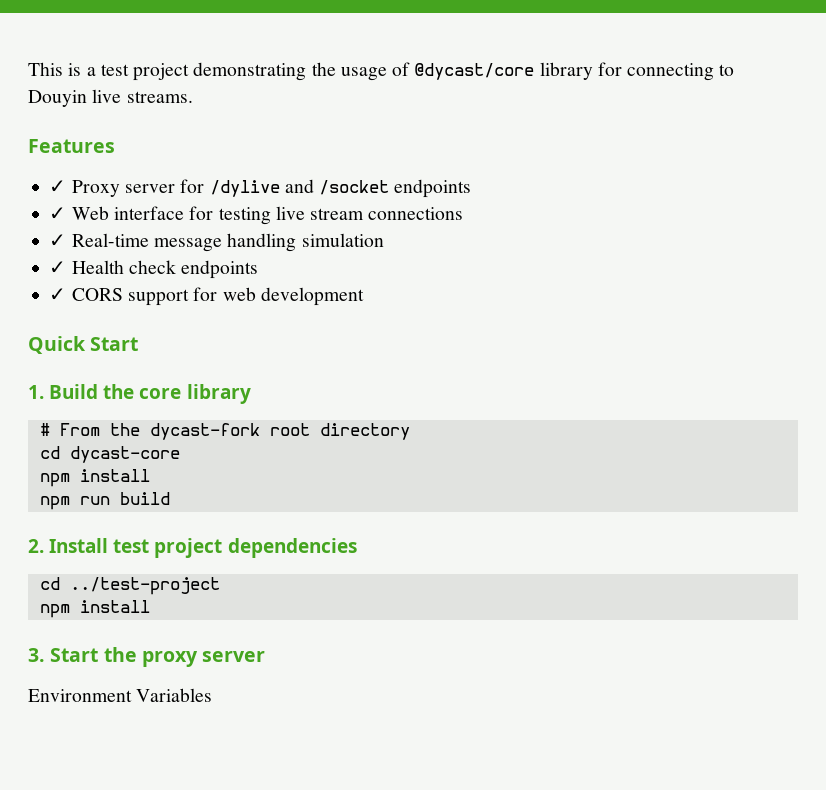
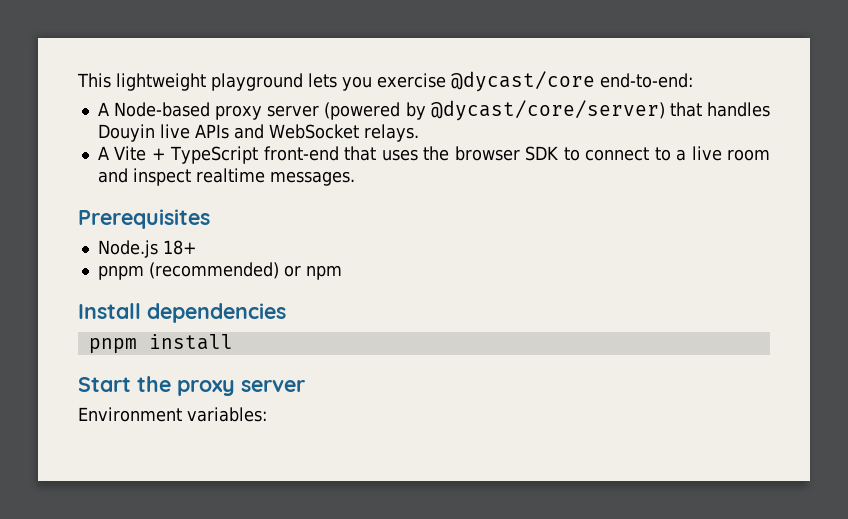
[68,62,735,81] [28,89,193,107] [28,139,115,153] [49,179,472,198] [49,206,464,225] [49,233,384,252] [49,260,259,279] [49,287,364,306] [28,336,139,354] [28,384,251,404] [39,423,410,440] [39,446,180,463] [39,469,150,487] [39,492,170,510] [28,538,357,558] [39,577,220,595] [39,600,150,618] [28,648,45,662] is a test project demonstrating the usage of @dycast/core library for connecting to Douyin live streams. // Features // ✓ Proxy server for /dylive and /socket endpoints // ✓ Web interface for testing live stream connections // ✓ Real-time message handling simulation // ✓ Health check endpoints // ✓ CORS support for web development // Quick Start // 1. Build the core library // # From the dycast-fork root directory // cd dycast-core // npm install // npm run build // 2. Install test project dependencies // cd ../test-project // npm install // 3. -> [116,71,693,92] [97,100,770,121] [97,124,419,142] [97,146,770,164] [97,168,355,186] [78,209,210,229] [97,240,197,258] [97,262,342,280] [78,303,286,323] [88,334,233,354] lightweight playground lets you exercise @dycast/core end-to-end: // A Node-based proxy server (powered by @dycast/core/server) that handles Douyin live APIs and WebSocket relays. // A Vite + TypeScript front-end that uses the browser SDK to connect to a live room and inspect realtime messages. // Prerequisites // Node.js 18+ // pnpm (recommended) or npm // Install dependencies // pnpm install //
[136,688,213,702] Variables -> [187,407,267,422] variables:

